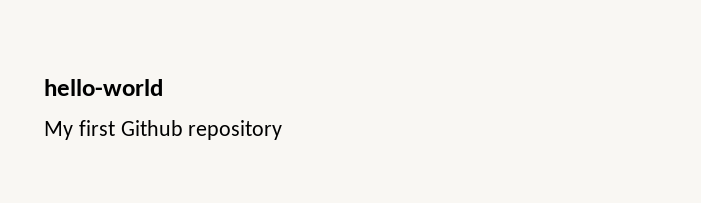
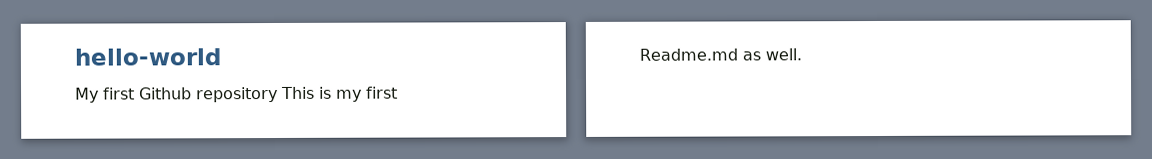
(283, 130) none -> [281,86,398,102] [639,48,802,61] This is my first Readme.md as well.

